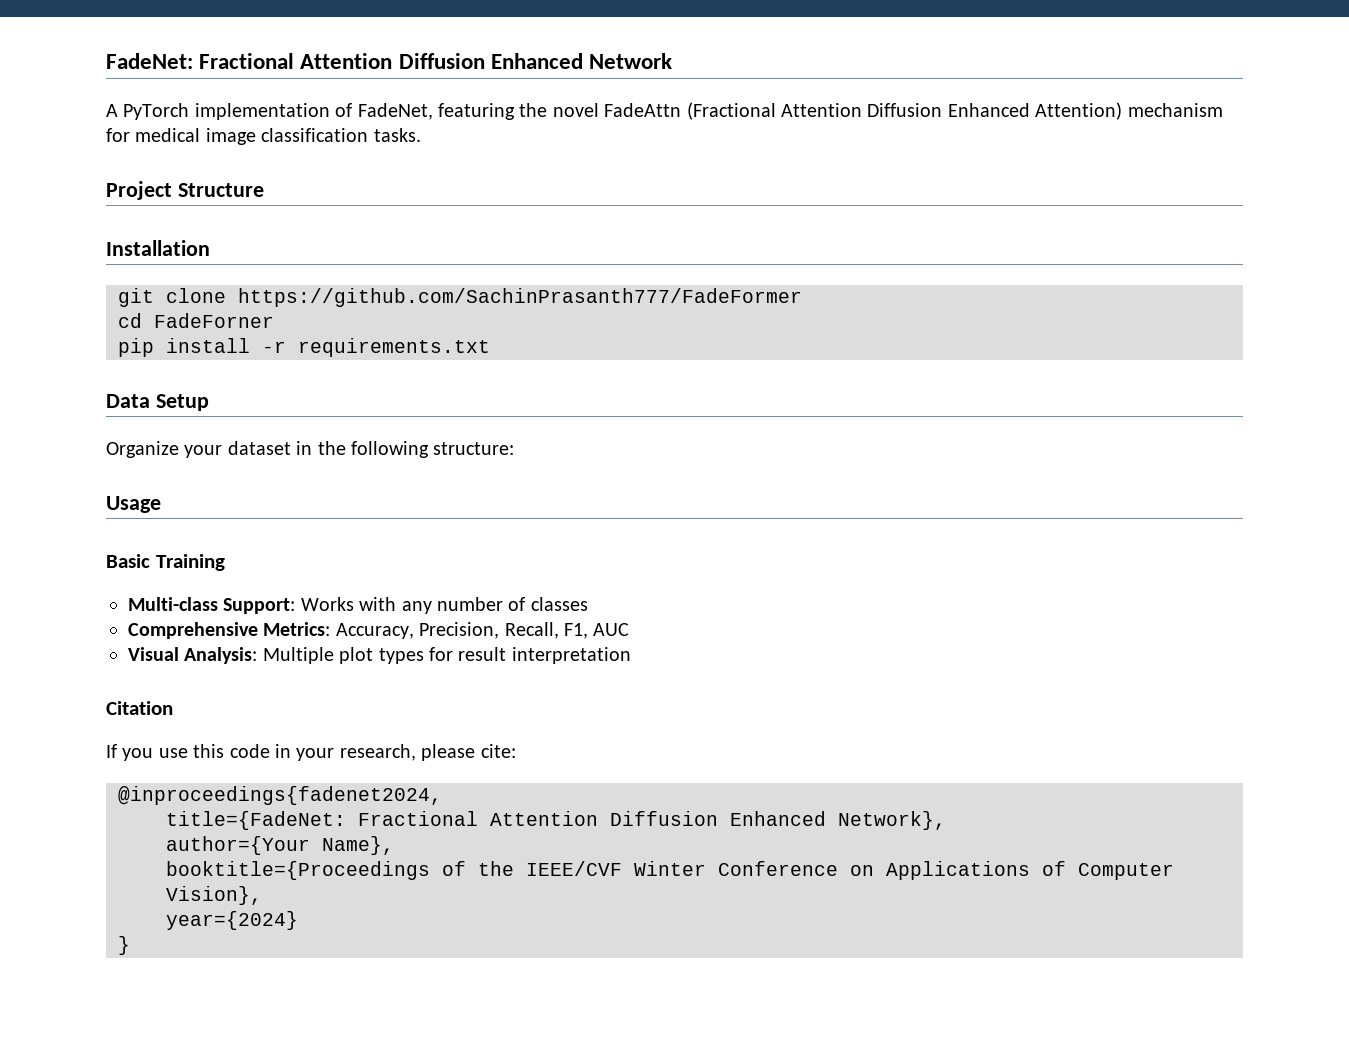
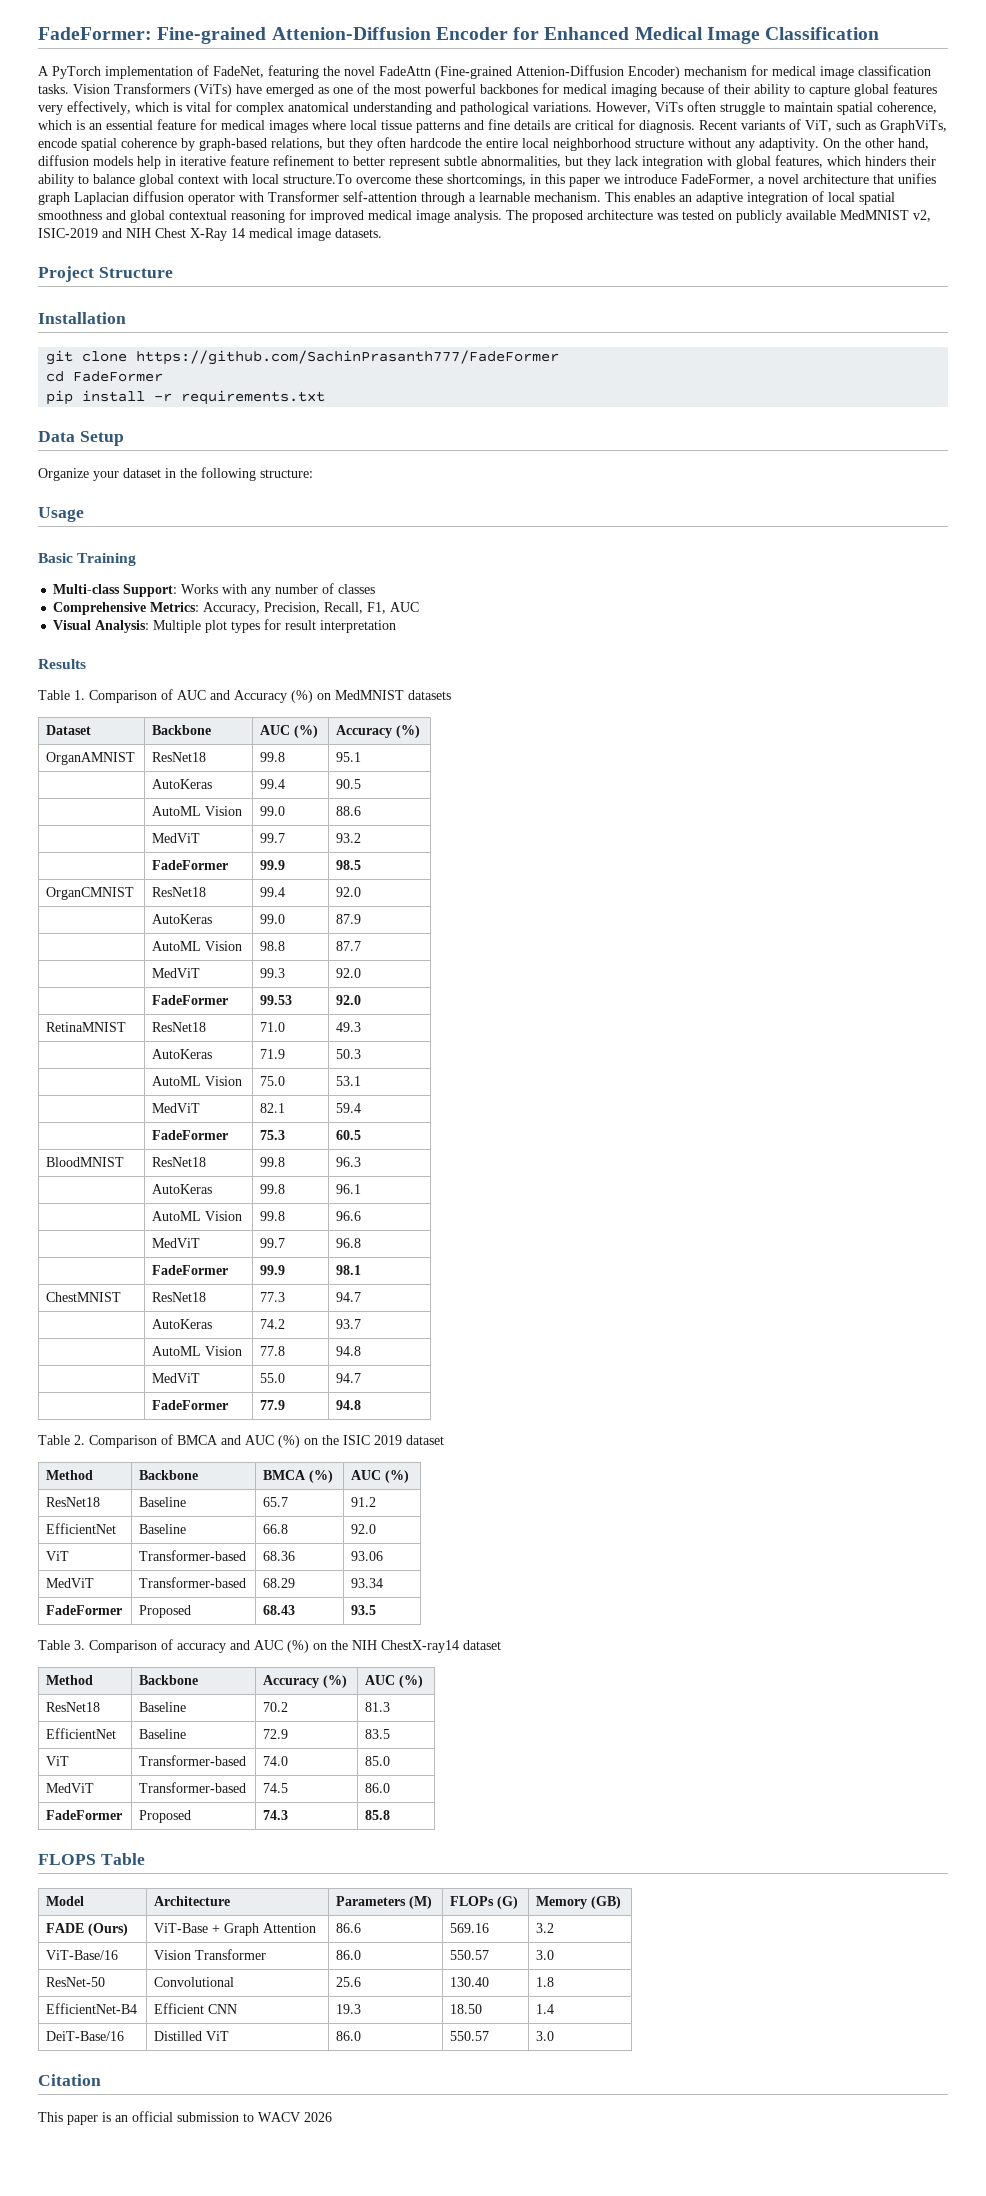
[106,53,673,69] FadeNet: Fractional Attention Diffusion Enhanced Network -> [38,27,880,44] FadeFormer: Fine-grained Attenion-Diffusion Encoder for Enhanced Medical Image Classification
[686,102,1123,120] (Fractional Attention Diffusion Enhanced Attention) -> [435,65,680,79] (Fine-grained Attenion-Diffusion Encoder)
(421, 135) none -> [73,83,937,97] [38,101,937,115] [38,119,947,133] [38,137,929,151] [38,155,936,169] [38,173,936,187] [38,191,895,205] [38,209,931,223] [38,228,382,241] Vision Transformers (ViTs) have emerged as one of the most powerful backbones for medical imaging because of their ability to capture global features very effectively, which is vital for complex anatomical understanding and pathological variations. However, ViTs often struggle to maintain spatial coherence, which is an essential feature for medical images where local tissue patterns and fine details are critical for diagnosis. Recent variants of ViT, such as GraphViTs, encode spatial coherence by graph-based relations, but they often hardcode the entire local neighborhood structure without any adaptivity. On the other hand, diffusion models help in iterative feature refinement to better represent subtle abnormalities, but they lack integration with global features, which hinders their ability to balance global context with local structure.To overcome these shortcomings, in this paper we introduce FadeFormer, a novel architecture that unifies graph Laplacian diffusion operator with Transformer self-attention through a learnable mechanism. This enables an adaptive integration of local spatial smoothness and global contextual reasoning for improved medical image analysis. The proposed architecture was tested on publicly available MedMNIST v2, ISIC-2019 and NIH Chest X-Ray 14 medical image datasets.
[154,313,274,328] FadeForner -> [73,371,164,382] FadeFormer
[106,701,173,715] [106,744,516,761] [118,786,442,805] [166,811,946,830] [166,836,394,855] [166,861,1174,880] [166,886,262,905] [166,911,298,930] [118,936,130,955] Citation // If you use this code in your research, please cite: // @inproceedings{fadenet2024, // title={FadeNet: Fractional Attention Diffusion Enhanced Network}, // author={Your Name}, // booktitle={Proceedings of the IEEE/CVF Winter Conference on Applications of Computer Vision}, // year={2024} // } -> [38,659,86,669] [38,689,451,703] [46,725,92,735] [152,725,212,735] [260,725,319,738] [336,725,421,738] [46,752,136,765] [152,752,207,762] [260,752,286,762] [336,752,362,762] [152,779,213,789] [260,779,286,789] [336,779,362,789] [152,806,243,816] [260,806,286,816] [336,806,362,816] [152,833,201,843] [260,833,286,843] [336,833,362,843] [152,860,229,870] [260,860,286,870] [336,860,362,870] [46,887,135,900] [152,887,207,897] [260,887,286,897] [336,887,362,897] [152,914,213,924] [260,914,286,924] [336,914,362,924] [152,941,243,951] [260,941,286,951] [336,941,362,951] [152,968,201,978] [260,968,286,978] [336,968,362,978] [152,995,229,1005] [260,995,293,1005] [336,995,362,1005] [46,1022,127,1032] [152,1022,207,1032] [260,1022,286,1032] [336,1022,362,1032] [152,1049,213,1059] [260,1049,286,1059] [336,1049,362,1059] [152,1076,243,1086] [260,1076,286,1086] [336,1076,362,1086] [152,1103,201,1113] [260,1103,286,1113] [336,1103,362,1113] [152,1130,229,1140] [260,1130,286,1140] [336,1130,362,1140] [46,1157,125,1167] [152,1157,207,1167] [260,1157,286,1167] [336,1157,362,1167] [152,1184,213,1194] [260,1184,286,1194] [336,1184,362,1194] [152,1211,243,1221] [260,1211,286,1221] [336,1211,362,1221] [152,1238,201,1248] [260,1238,286,1248] [336,1238,362,1248] [152,1265,229,1275] [260,1265,286,1275] [336,1265,362,1275] [46,1292,122,1302] [152,1292,207,1302] [260,1292,286,1302] [336,1292,362,1302] [152,1319,213,1329] [260,1319,286,1329] [336,1319,362,1329] [152,1346,243,1356] [260,1346,286,1356] [336,1346,362,1356] [152,1373,201,1383] [260,1373,286,1383] [336,1373,362,1383] [152,1400,229,1410] [260,1400,286,1410] [336,1400,362,1410] [38,1434,444,1448] [46,1470,94,1480] [139,1470,199,1480] [263,1470,334,1483] [351,1470,410,1483] [46,1497,101,1507] [139,1497,187,1507] [263,1497,289,1507] [351,1497,377,1507] [46,1523,117,1534] [139,1524,187,1534] [263,1524,289,1534] [351,1524,377,1534] [46,1551,70,1561] [139,1550,247,1561] [263,1551,296,1561] [351,1551,384,1561] [46,1578,95,1588] [139,1577,247,1588] [263,1578,296,1588] [351,1578,384,1588] [46,1605,123,1615] [139,1605,192,1618] [263,1605,296,1615] [351,1605,377,1615] [38,1639,501,1653] [46,1675,94,1685] [139,1675,199,1685] [263,1675,348,1688] [365,1675,424,1688] [46,1702,101,1712] [139,1702,187,1712] [263,1702,289,1712] [365,1702,391,1712] [46,1728,117,1739] [139,1729,187,1739] [263,1729,289,1739] [365,1729,391,1739] [46,1756,70,1766] [139,1755,247,1766] [263,1756,289,1766] [365,1756,391,1766] [46,1783,95,1793] [139,1782,247,1793] [263,1783,289,1793] [365,1783,391,1793] [46,1810,123,1820] [139,1810,192,1823] [263,1810,289,1820] [365,1810,391,1820] [38,1853,145,1865] [46,1896,85,1906] [154,1896,231,1906] [336,1896,433,1909] [450,1896,519,1909] [536,1896,622,1909] [46,1923,129,1936] [154,1923,317,1936] [336,1923,362,1933] [450,1923,490,1933] [536,1923,555,1933] [46,1950,119,1960] [154,1949,267,1960] [336,1950,362,1960] [450,1950,490,1960] [536,1950,555,1960] [46,1977,106,1987] [154,1977,235,1987] [336,1977,362,1987] [450,1977,490,1987] [536,1977,555,1987] [46,2003,138,2014] [154,2003,238,2014] [336,2004,362,2014] [450,2004,483,2014] [536,2004,555,2014] [46,2031,125,2041] [154,2031,230,2041] [336,2031,362,2041] [450,2031,490,2041] [536,2031,555,2041] [38,2074,101,2086] [38,2111,332,2125] Results // Table 1. Comparison of AUC and Accuracy (%) on MedMNIST datasets // Dataset | Backbone | AUC (%) | Accuracy (%) // OrganAMNIST | ResNet18 | 99.8 | 95.1 // | AutoKeras | 99.4 | 90.5 // | AutoML Vision | 99.0 | 88.6 // | MedViT | 99.7 | 93.2 // | FadeFormer | 99.9 | 98.5 // OrganCMNIST | ResNet18 | 99.4 | 92.0 // | AutoKeras | 99.0 | 87.9 // | AutoML Vision | 98.8 | 87.7 // | MedViT | 99.3 | 92.0 // | FadeFormer | 99.53 | 92.0 // RetinaMNIST | ResNet18 | 71.0 | 49.3 // | AutoKeras | 71.9 | 50.3 // | AutoML Vision | 75.0 | 53.1 // | MedViT | 82.1 | 59.4 // | FadeFormer | 75.3 | 60.5 // BloodMNIST | ResNet18 | 99.8 | 96.3 // | AutoKeras | 99.8 | 96.1 // | AutoML Vision | 99.8 | 96.6 // | MedViT | 99.7 | 96.8 // | FadeFormer | 99.9 | 98.1 // ChestMNIST | ResNet18 | 77.3 | 94.7 // | AutoKeras | 74.2 | 93.7 // | AutoML Vision | 77.8 | 94.8 // | MedViT | 55.0 | 94.7 // | FadeFormer | 77.9 | 94.8 // Table 2. Comparison of BMCA and AUC (%) on the ISIC 2019 dataset // Method | Backbone | BMCA (%) | AUC (%) // ResNet18 | Baseline | 65.7 | 91.2 // EfficientNet | Baseline | 66.8 | 92.0 // ViT | Transformer-based | 68.36 | 93.06 // MedViT | Transformer-based | 68.29 | 93.34 // FadeFormer | Proposed | 68.43 | 93.5 // Table 3. Comparison of accuracy and AUC (%) on the NIH ChestX-ray14 dataset // Method | Backbone | Accuracy (%) | AUC (%) // ResNet18 | Baseline | 70.2 | 81.3 // EfficientNet | Baseline | 72.9 | 83.5 // ViT | Transformer-based | 74.0 | 85.0 // MedViT | Transformer-based | 74.5 | 86.0 // FadeFormer | Proposed | 74.3 | 85.8 // FLOPS Table // Model | Architecture | Parameters (M) | FLOPs (G) | Memory (GB) // FADE (Ours) | ViT-Base + Graph Attention | 86.6 | 569.16 | 3.2 // ViT-Base/16 | Vision Transformer | 86.0 | 550.57 | 3.0 // ResNet-50 | Convolutional | 25.6 | 130.40 | 1.8 // EfficientNet-B4 | Efficient CNN | 19.3 | 18.50 | 1.4 // DeiT-Base/16 | Distilled ViT | 86.0 | 550.57 | 3.0 // Citation // This paper is an official submission to WACV 2026

